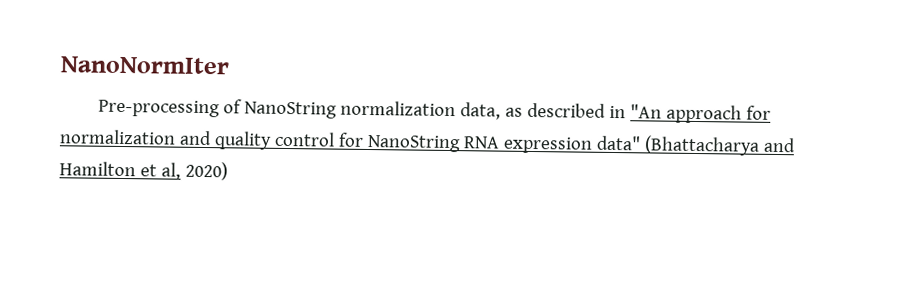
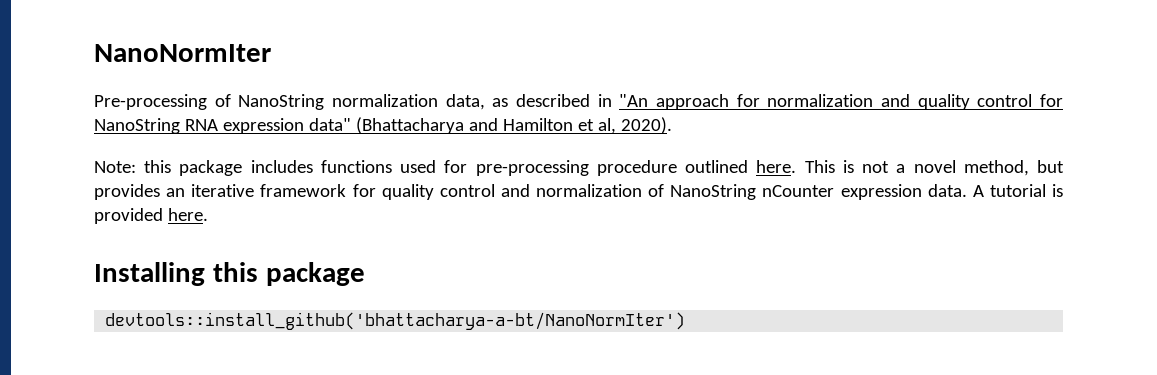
[184,161,228,181] 2020) -> [620,117,672,134] [94,160,1064,176] [94,184,1063,200] [94,208,208,224] [94,262,365,286] [105,312,686,330] 2020). // Note: this package includes functions used for pre-processing procedure outlined here. This is not a novel method, but provides an iterative framework for quality control and normalization of NanoString nCounter expression data. A tutorial is provided here. // Installing this package // devtools::install_github('bhattacharya-a-bt/NanoNormIter')

